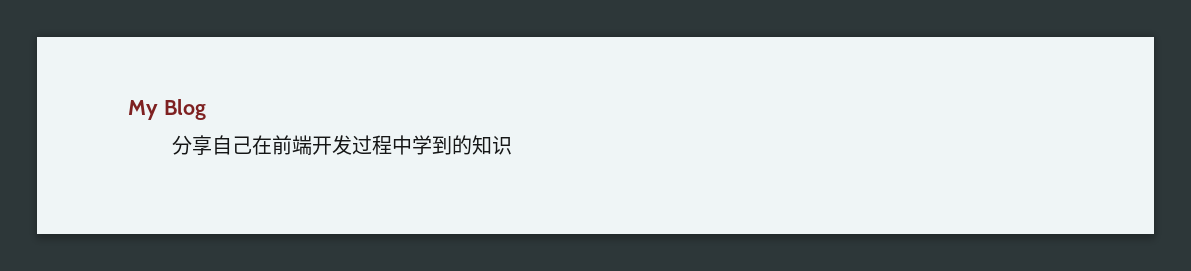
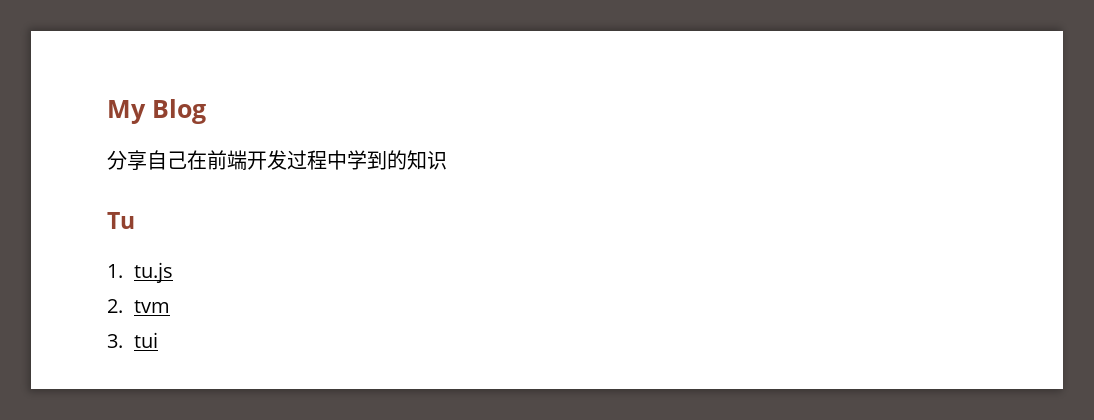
(512, 145) none -> [107,212,135,229] [107,262,173,283] [107,299,170,313] [107,332,158,348] // Tu // 1. tu.js // 2. tvm // 3. tui

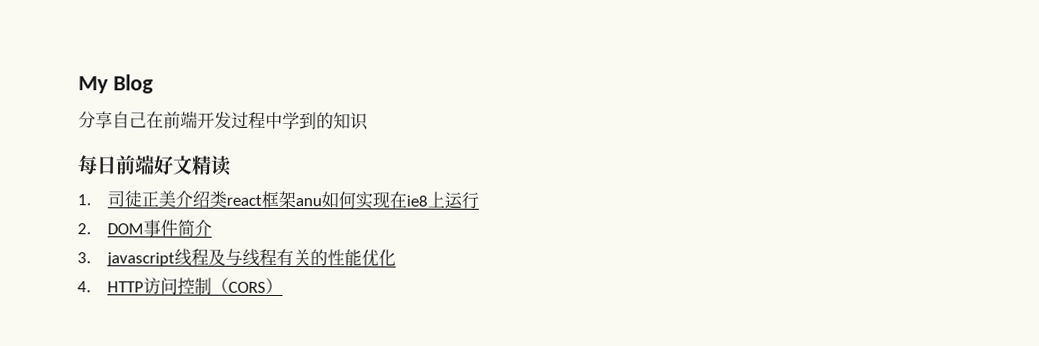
[107,212,135,229] [107,262,173,283] [107,299,170,313] [107,332,158,348] Tu // 1. tu.js // 2. tvm // 3. tui -> [77,154,232,176] [77,190,479,210] [77,219,212,237] [77,248,396,267] [77,277,283,295] 每日前端好文精读 // 1.司徒正美介绍类react框架anu如何实现在ie8上运行 // 2. DOM事件简介 // 3. javascript线程及与线程有关的性能优化 // 4. HTTP访问控制（CORS）

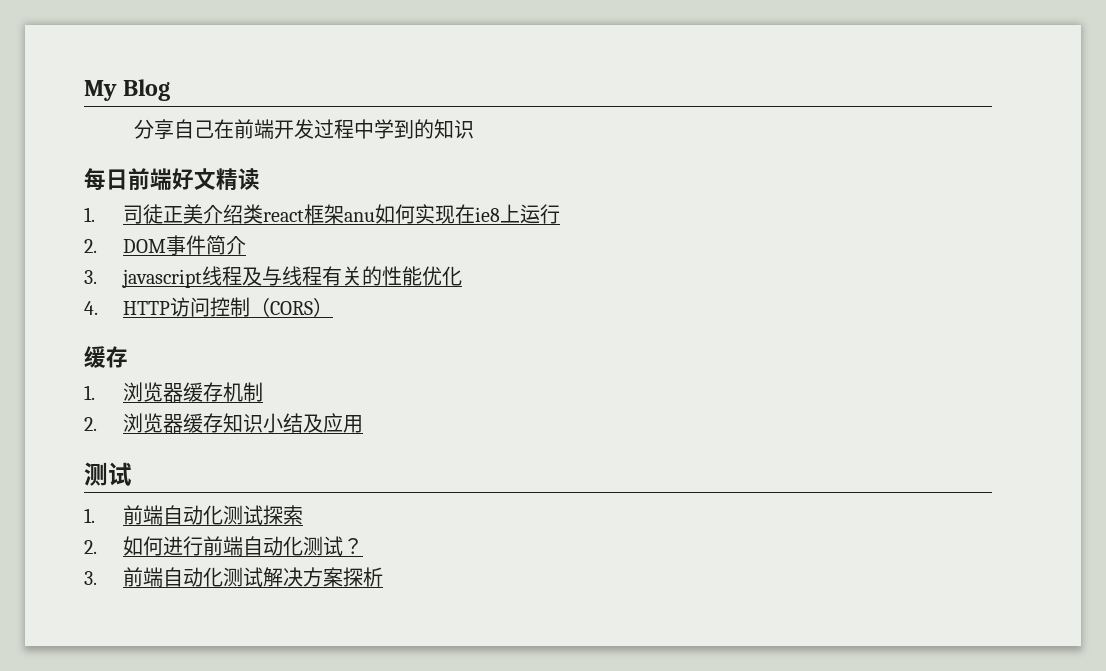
(283, 286) none -> [84,346,128,368] [84,382,263,402] [84,413,363,433] [84,462,132,486] [84,505,303,525] [84,536,363,556] [84,567,383,587] // 缓存 // 1.浏览器缓存机制 // 2.浏览器缓存知识小结及应用 // 测试 // 1.前端自动化测试探索 // 2.如何进行前端自动化测试？ // 3.前端自动化测试解决方案探析

